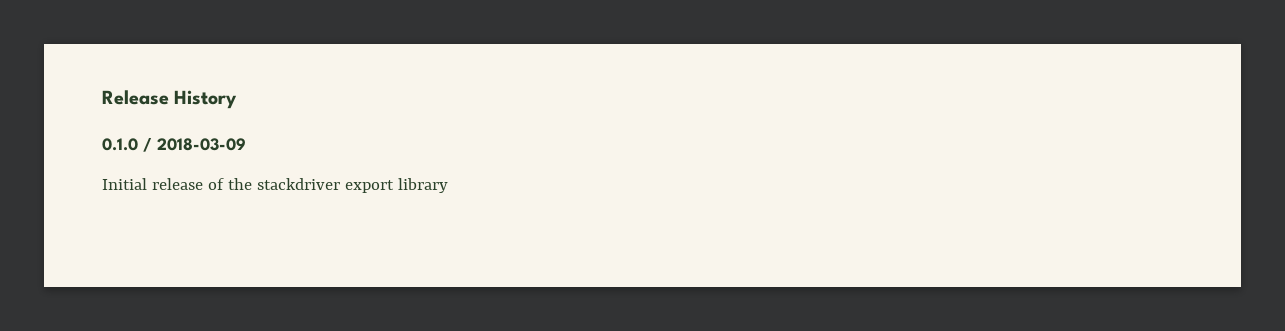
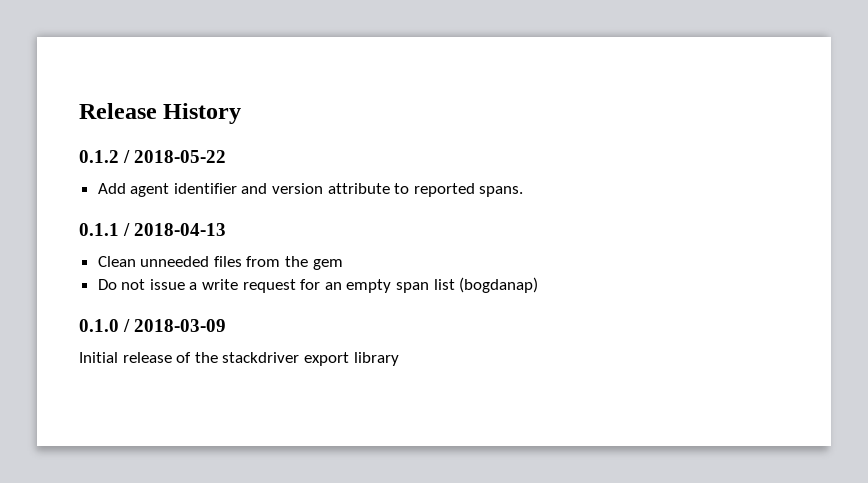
(238, 99) none -> [79,150,227,163] [97,183,524,197] [79,223,227,236] [97,256,343,270] [97,277,539,293] // 0.1.2 / 2018-05-22 // Add agent identifier and version attribute to reported spans. // 0.1.1 / 2018-04-13 // Clean unneeded files from the gem // Do not issue a write request for an empty span list (bogdanap)

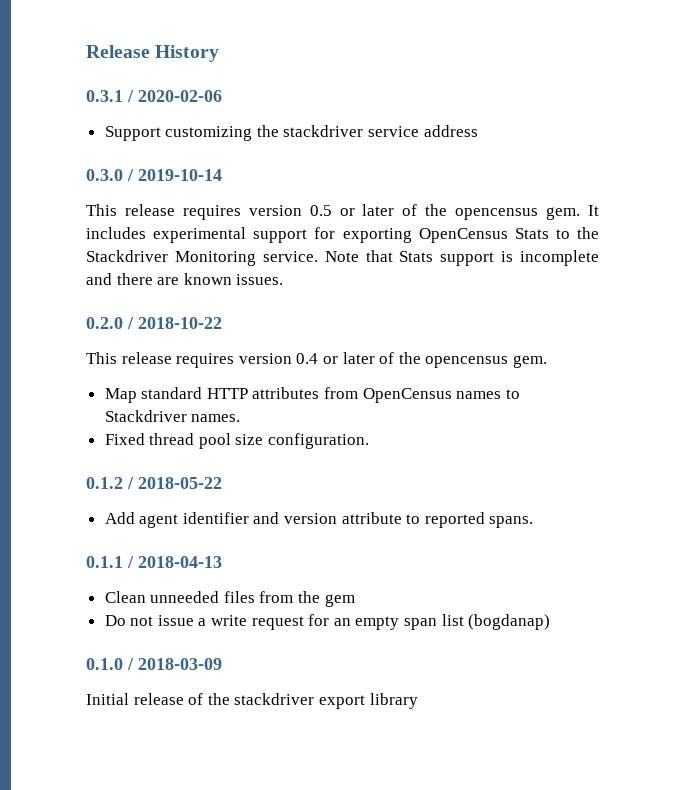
(242, 113) none -> [86,90,222,102] [104,125,478,141] [86,169,222,181] [86,204,600,220] [86,227,599,243] [86,250,599,266] [86,273,284,285] [86,317,222,329] [86,352,547,368] [104,387,520,403] [104,410,241,422] [104,433,370,449] // 0.3.1 / 2020-02-06 // Support customizing the stackdriver service address // 0.3.0 / 2019-10-14 // This release requires version 0.5 or later of the opencensus gem. It includes experimental support for exporting OpenCensus Stats to the Stackdriver Monitoring service. Note that Stats support is incomplete and there are known issues. // 0.2.0 / 2018-10-22 // This release requires version 0.4 or later of the opencensus gem. // Map standard HTTP attributes from OpenCensus names to Stackdriver names. // Fixed thread pool size configuration.

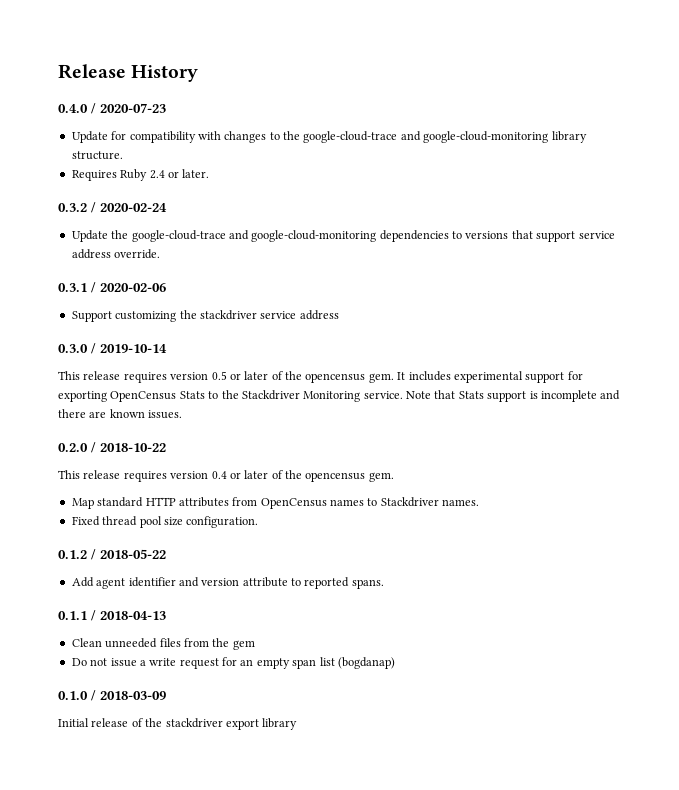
(220, 53) none -> [58,103,166,114] [71,131,587,143] [71,151,123,160] [71,169,210,181] [58,202,167,213] [71,230,615,242] [71,249,161,259] // 0.4.0 / 2020-07-23 // Update for compatibility with changes to the google-cloud-trace and google-cloud-monitoring library structure. // Requires Ruby 2.4 or later. // 0.3.2 / 2020-02-24 // Update the google-cloud-trace and google-cloud-monitoring dependencies to versions that support service address override.

